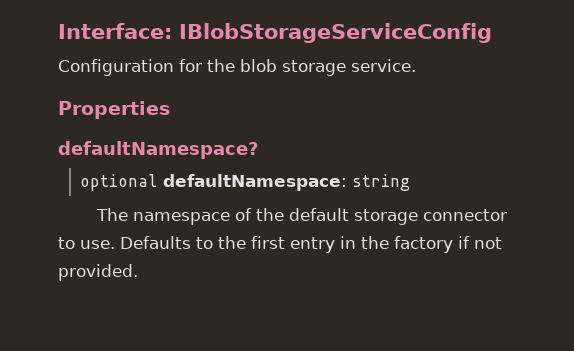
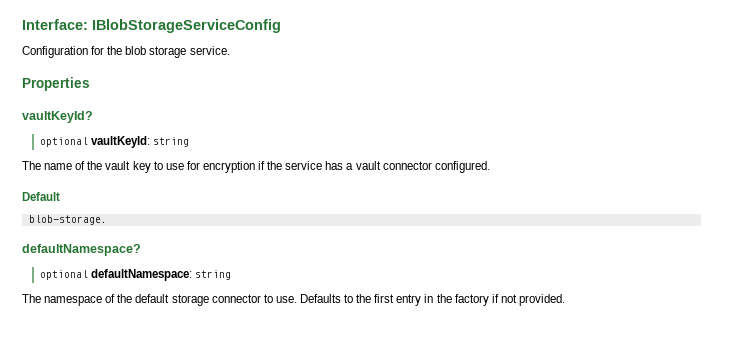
(170, 110) none -> [22,111,93,123] [39,136,190,148] [22,161,490,173] [22,192,60,201] [28,215,107,225] // vaultKeyId? // optional vaultKeyId: string // The name of the vault key to use for encryption if the service has a vault connector configured. // Default // blob-storage.

